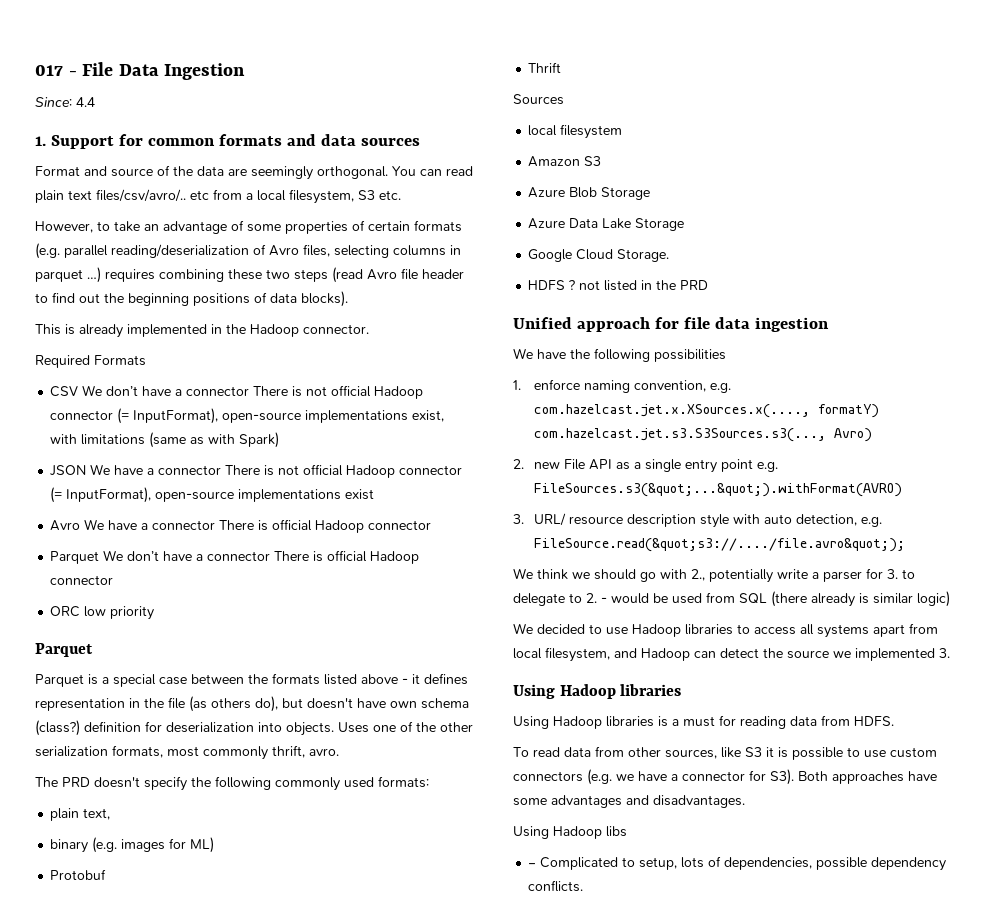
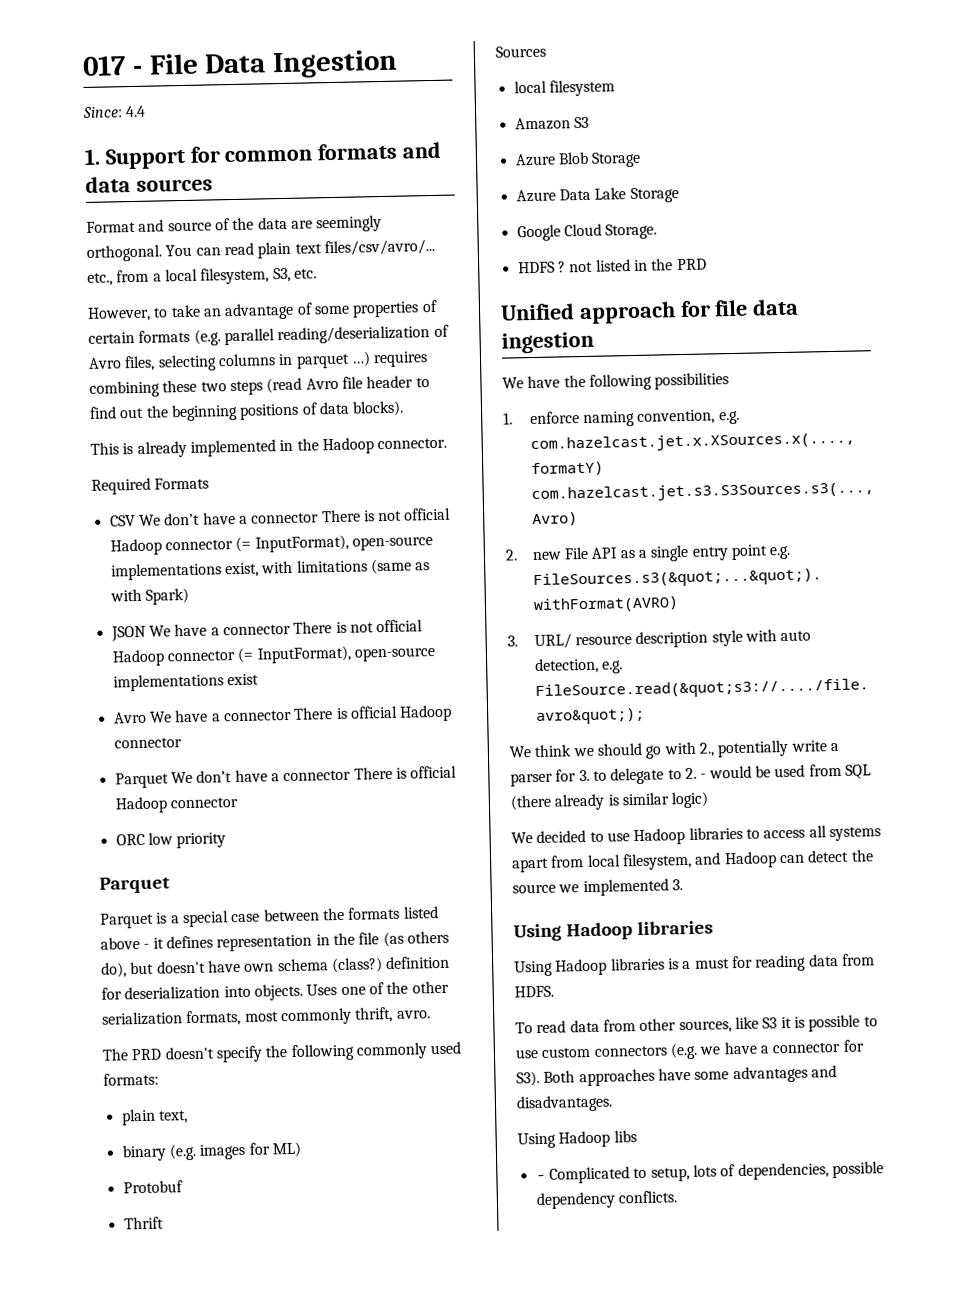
[96,189,209,202] files/csv/avro/.. etc -> [323,238,435,257] [87,272,113,286] files/csv/avro/... etc.,
[358,190,375,200] S3 -> [272,267,291,283] S3,

